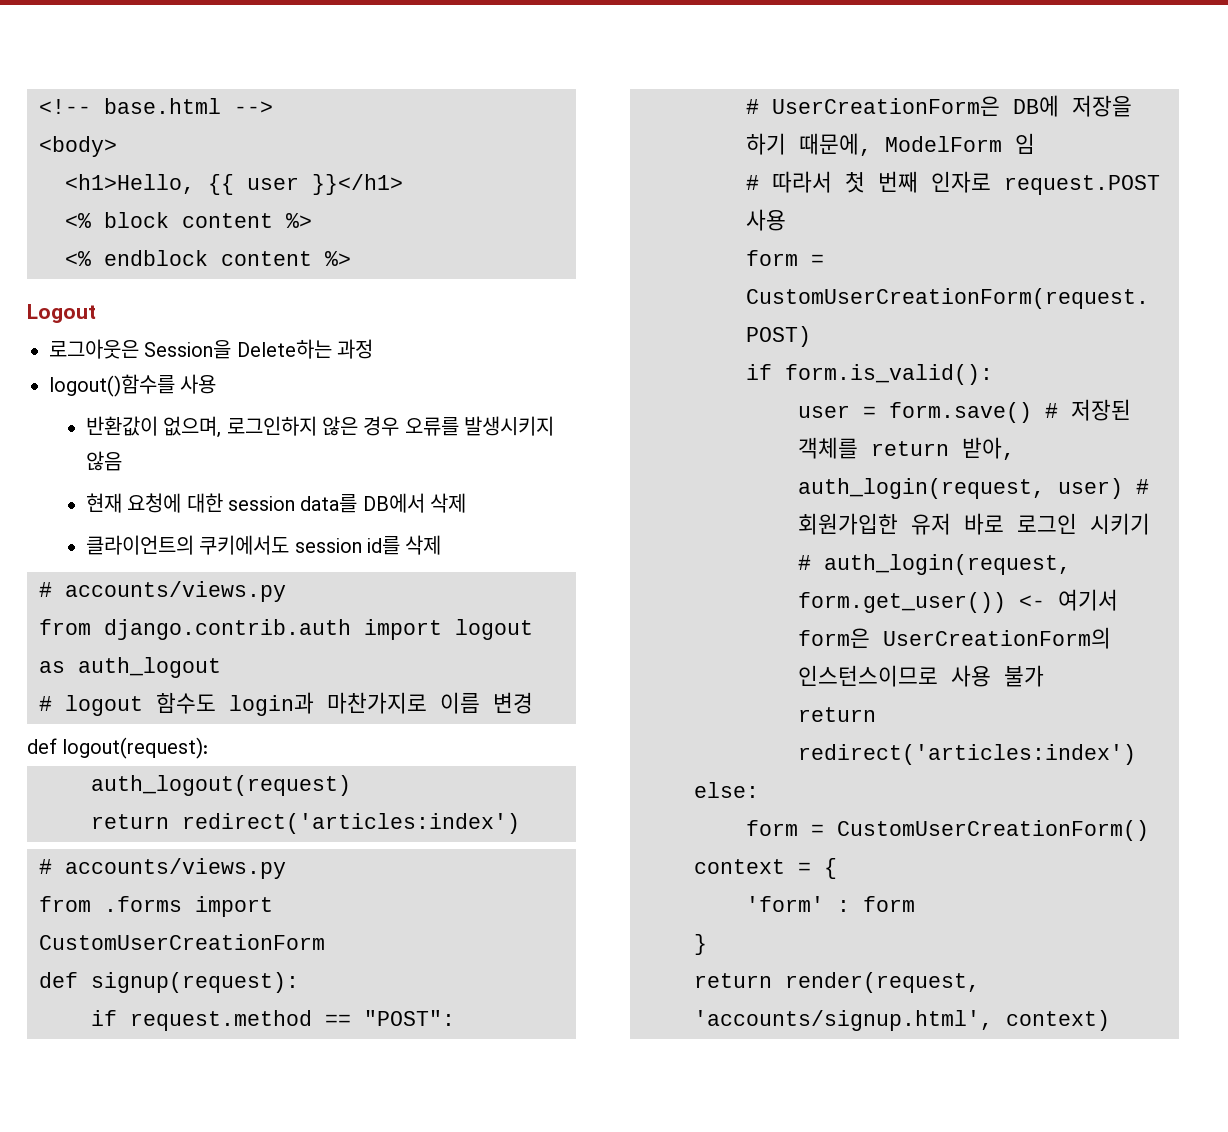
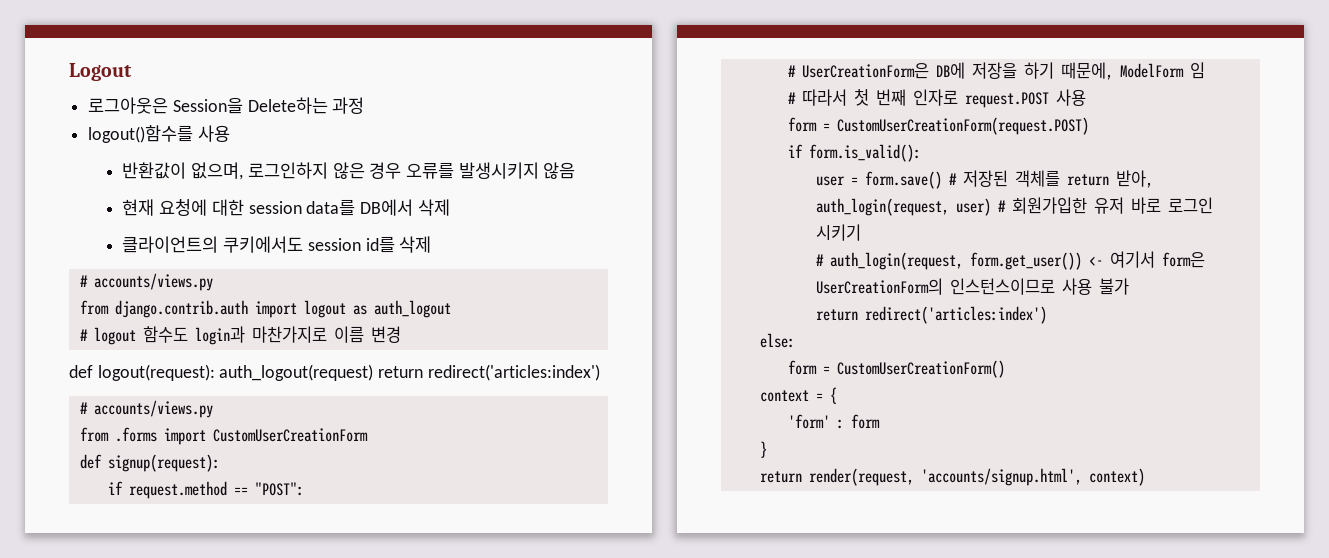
[39,98,273,114] [39,136,117,157] [65,174,403,195] [65,212,312,228] [65,250,351,266] <!-- base.html --> // <body> // <h1>Hello, {{ user }}</h1> // <% block content %> // <% endblock content %> // -> (69, 72) none
(209, 748) // -> (215, 372) none
(351, 785) // -> (374, 372) none

